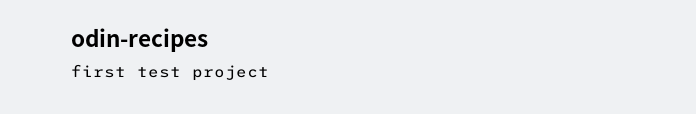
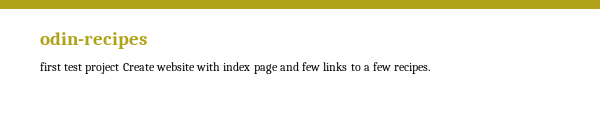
(269, 73) none -> [122,62,431,74] Create website with index page and few links to a few recipes.

